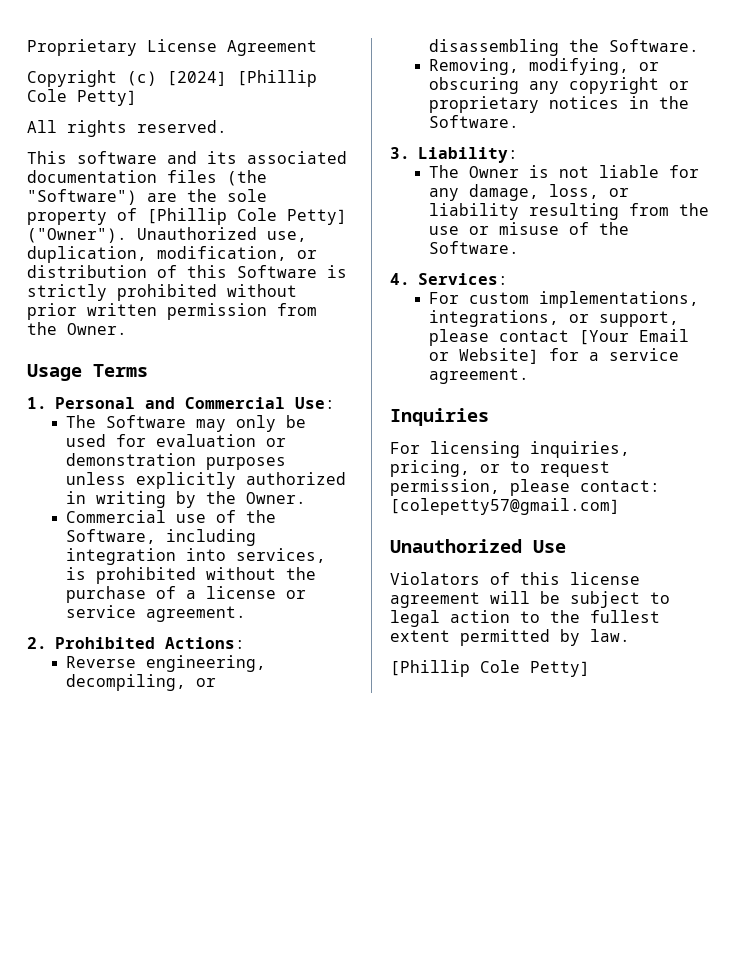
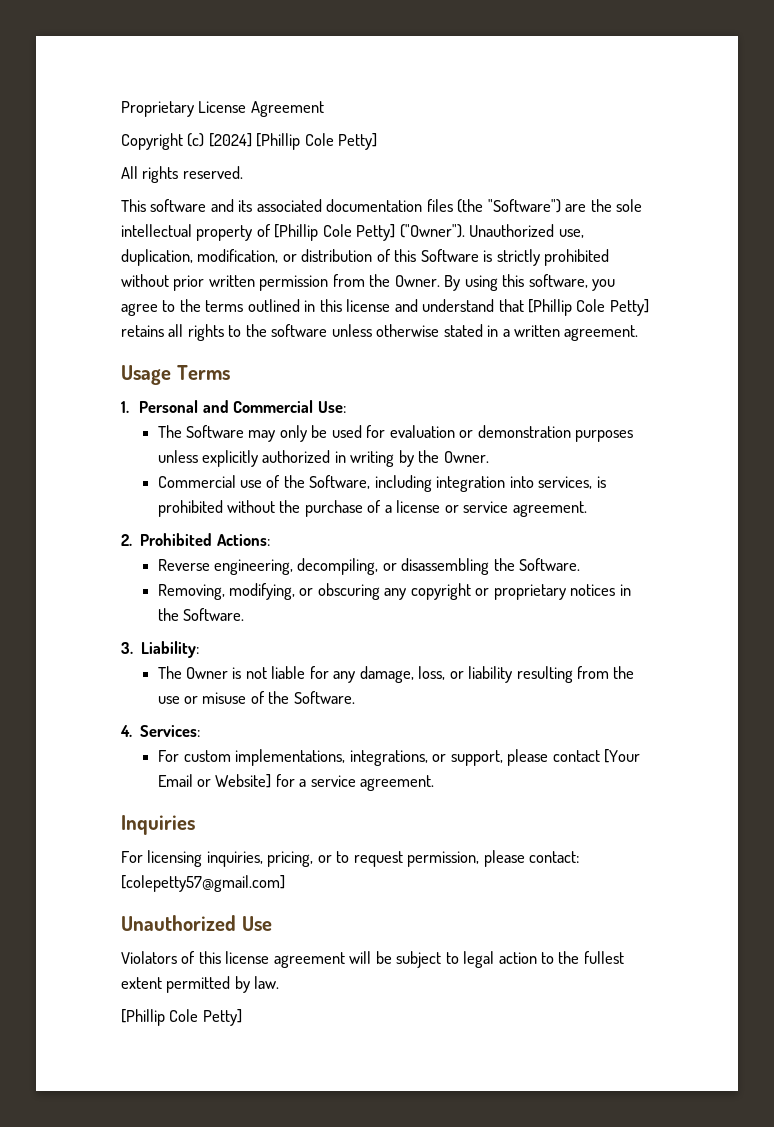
(267, 195) none -> [121,224,192,237] intellectual
(127, 329) none -> [444,274,615,291] [121,299,649,316] [121,324,639,341] By using this software, you agree to the terms outlined in this license and understand that [Phillip Cole Petty] retains all rights to the software unless otherwise stated in a written agreement.

